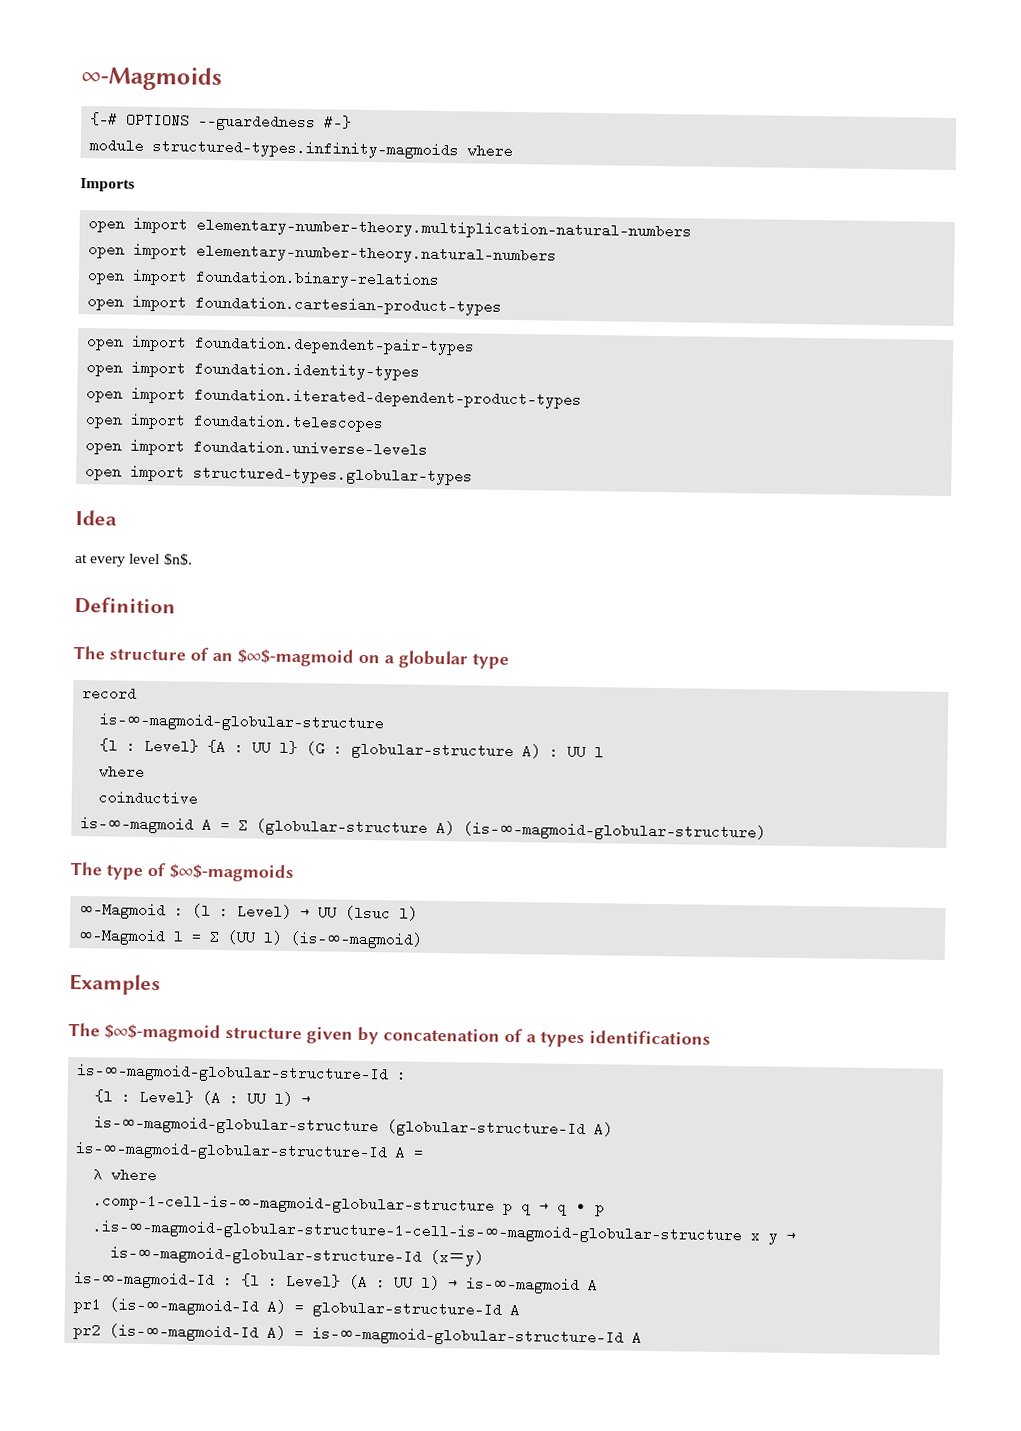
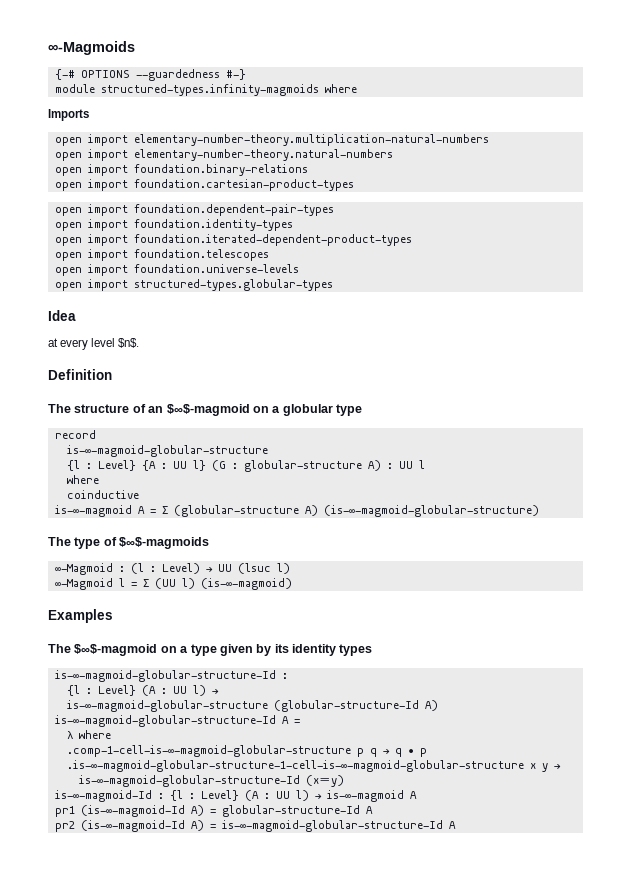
[225,1026,537,1045] structure given by concatenation of a -> [160,644,336,656] on a type given by its identity
[589,1030,711,1045] identifications -> (373, 650) none

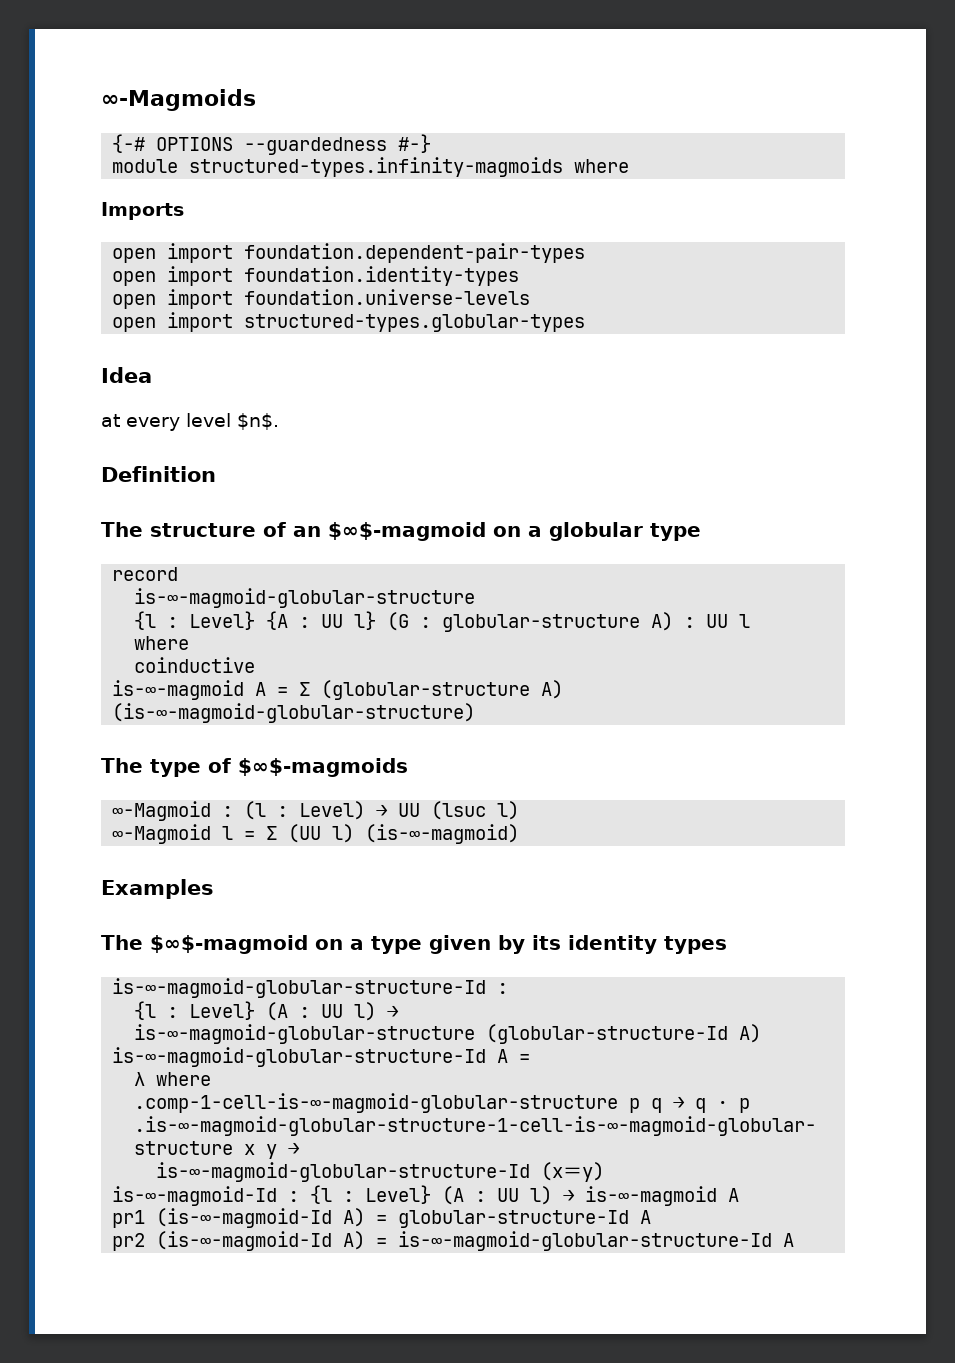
[54,134,489,146] [54,149,393,161] [54,164,308,176] [54,179,354,191] // open import elementary-number-theory.multiplication-natural-numbers // open import elementary-number-theory.natural-numbers // open import foundation.binary-relations // open import foundation.cartesian-product-types -> (184, 211) none
[54,234,412,246] [54,249,269,261] // open import foundation.iterated-dependent-product-types // open import foundation.telescopes -> (520, 276) none

